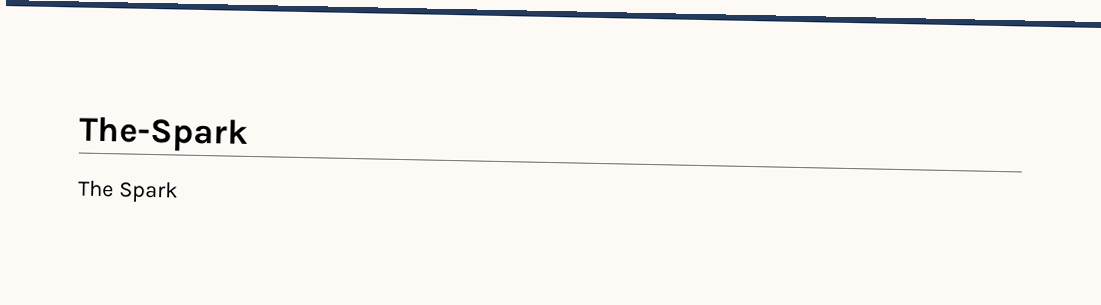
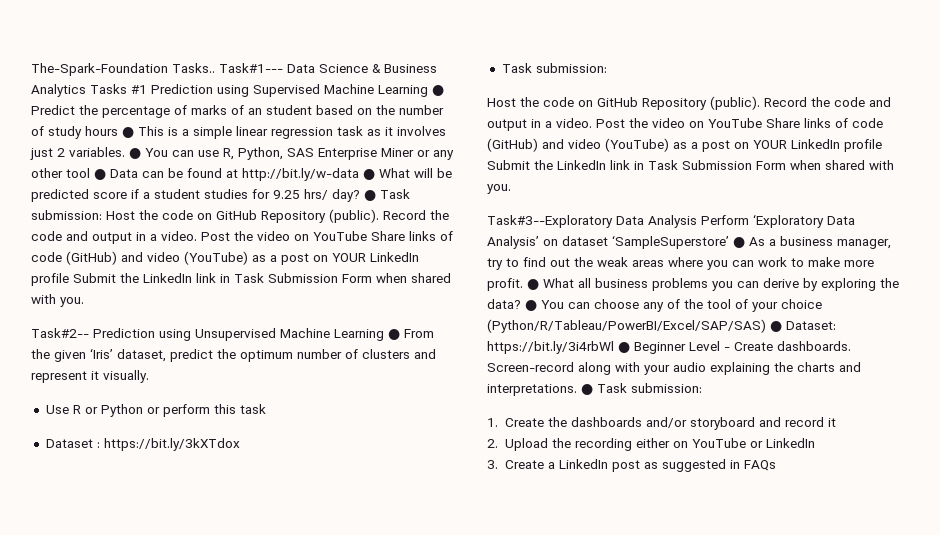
[78,116,248,153] [78,180,178,204] The-Spark // The Spark -> [31,63,437,76] [31,84,444,97] [31,105,444,118] [31,126,446,139] [30,147,454,160] [31,168,452,181] [31,189,410,202] [31,209,449,223] [31,231,453,244] [31,251,419,265] [31,273,451,286] [31,294,84,307] [31,328,434,341] [31,348,436,362] [31,370,149,383] [45,404,266,417] [45,438,240,451] [501,63,607,73] [487,96,891,110] [487,118,883,131] [487,138,882,152] [487,160,894,170] [487,184,511,194] [487,214,855,228] [487,235,891,249] [487,257,874,270] [487,278,899,291] [487,299,822,312] [487,319,836,333] [487,341,851,354] [487,362,861,375] [487,383,702,396] [487,417,836,430] [487,438,815,451] [487,459,776,472] The-Spark-Foundation Tasks.. Task#1--- Data Science & Business Analytics Tasks #1 Prediction using Supervised Machine Learning ● Predict the percentage of marks of an student based on the number of study hours ● This is a simple linear regression task as it involves just 2 variables. ● You can use R, Python, SAS Enterprise Miner or any other tool ● Data can be found at http://bit.ly/w-data ● What will be predicted score if a student studies for 9.25 hrs/ day? ● Task submission: Host the code on GitHub Repository (public). Record the code and output in a video. Post the video on YouTube Share links of code (GitHub) and video (YouTube) as a post on YOUR LinkedIn profile Submit the LinkedIn link in Task Submission Form when shared with you. // Task#2-- Prediction using Unsupervised Machine Learning ● From the given ‘Iris’ dataset, predict the optimum number of clusters and represent it visually. // Use R or Python or perform this task // Dataset : https://bit.ly/3kXTdox // Task submission: // Host the code on GitHub Repository (public). Record the code and output in a video. Post the video on YouTube Share links of code (GitHub) and video (YouTube) as a post on YOUR LinkedIn profile Submit the LinkedIn link in Task Submission Form when shared with you. // Task#3--Exploratory Data Analysis Perform ‘Exploratory Data Analysis’ on dataset ‘SampleSuperstore’ ● As a business manager, try to find out the weak areas where you can work to make more profit. ● What all business problems you can derive by exploring the data? ● You can choose any of the tool of your choice (Python/R/Tableau/PowerBI/Excel/SAP/SAS) ● Dataset: https://bit.ly/3i4rbWl ● Beginner Level - Create dashboards. Screen-record along with your audio explaining the charts and interpretations. ● Task submission: // 1. Create the dashboards and/or storyboard and record it // 2. Upload the recording either on YouTube or LinkedIn // 3. Create a LinkedIn post as suggested in FAQs

